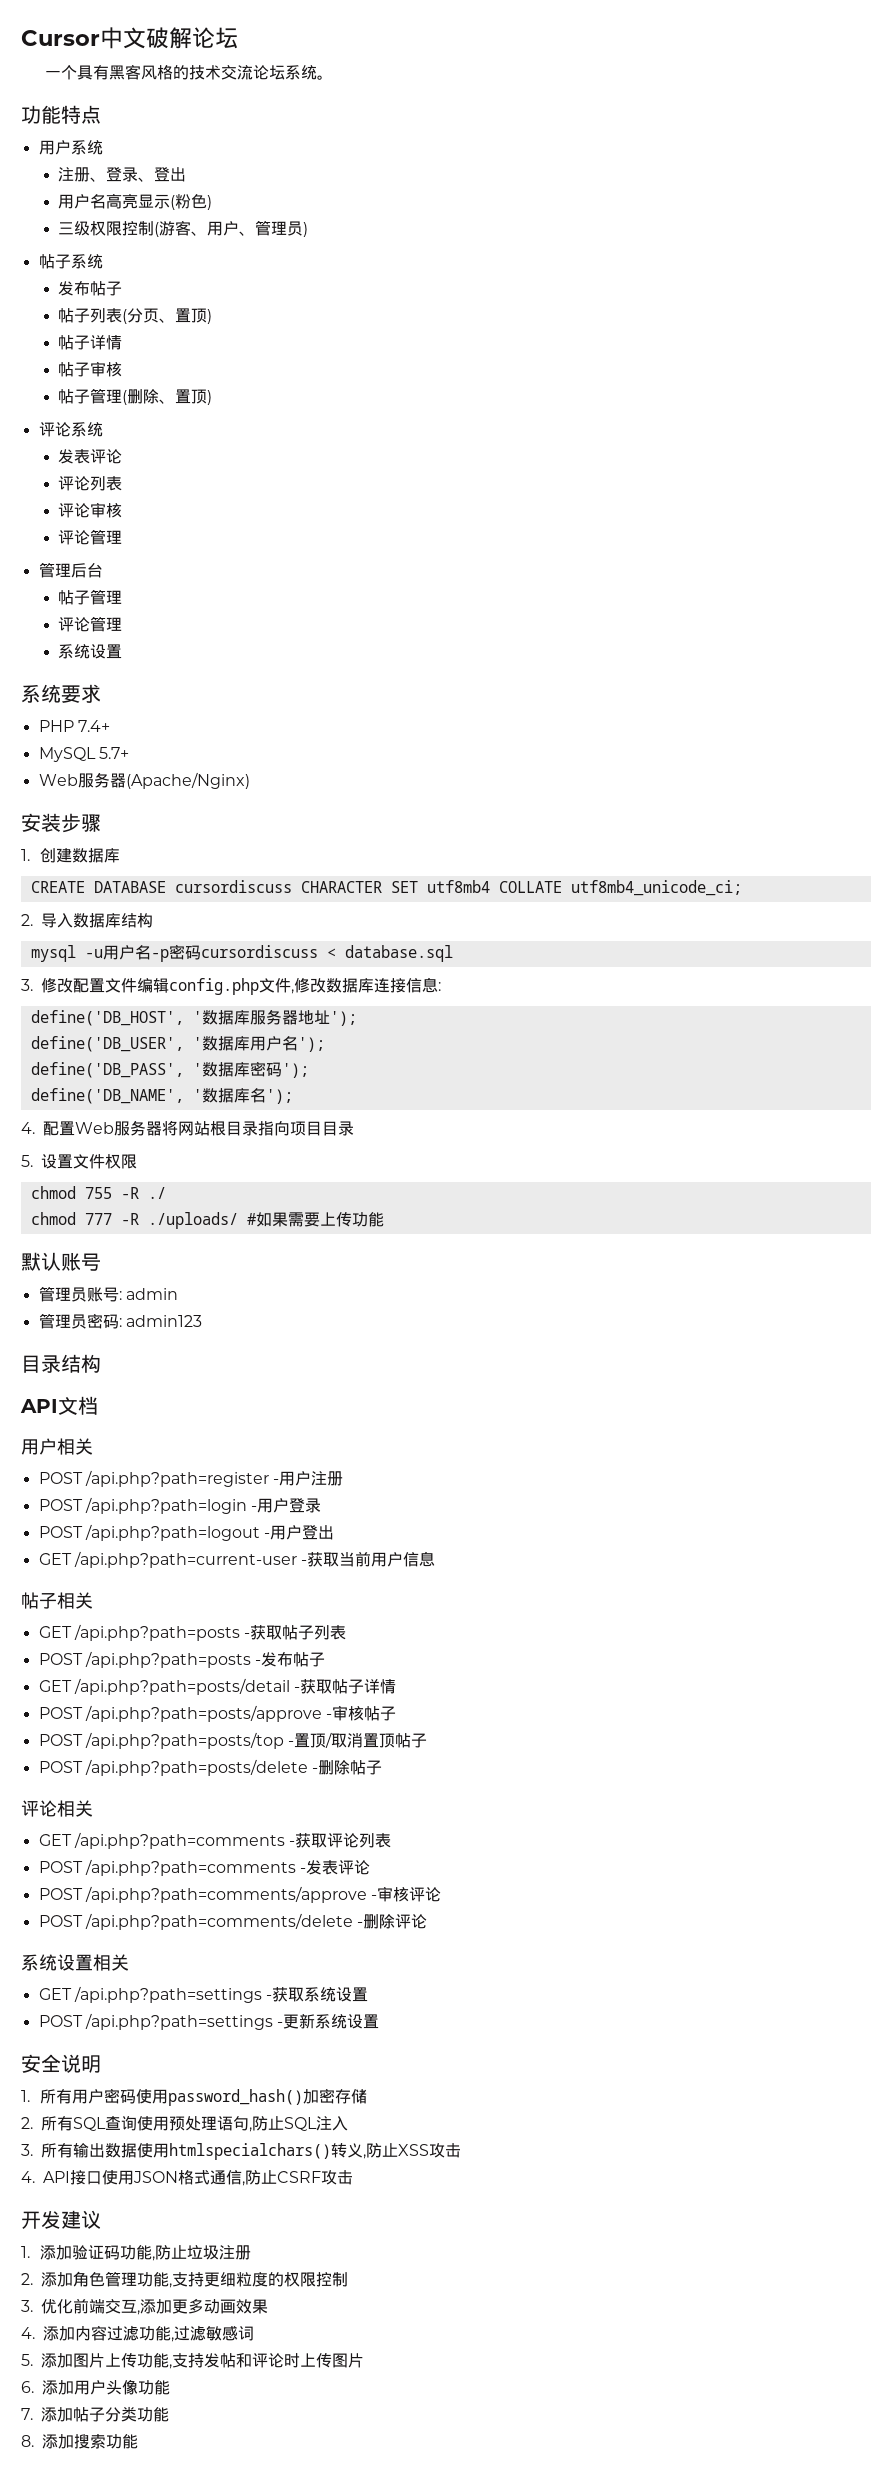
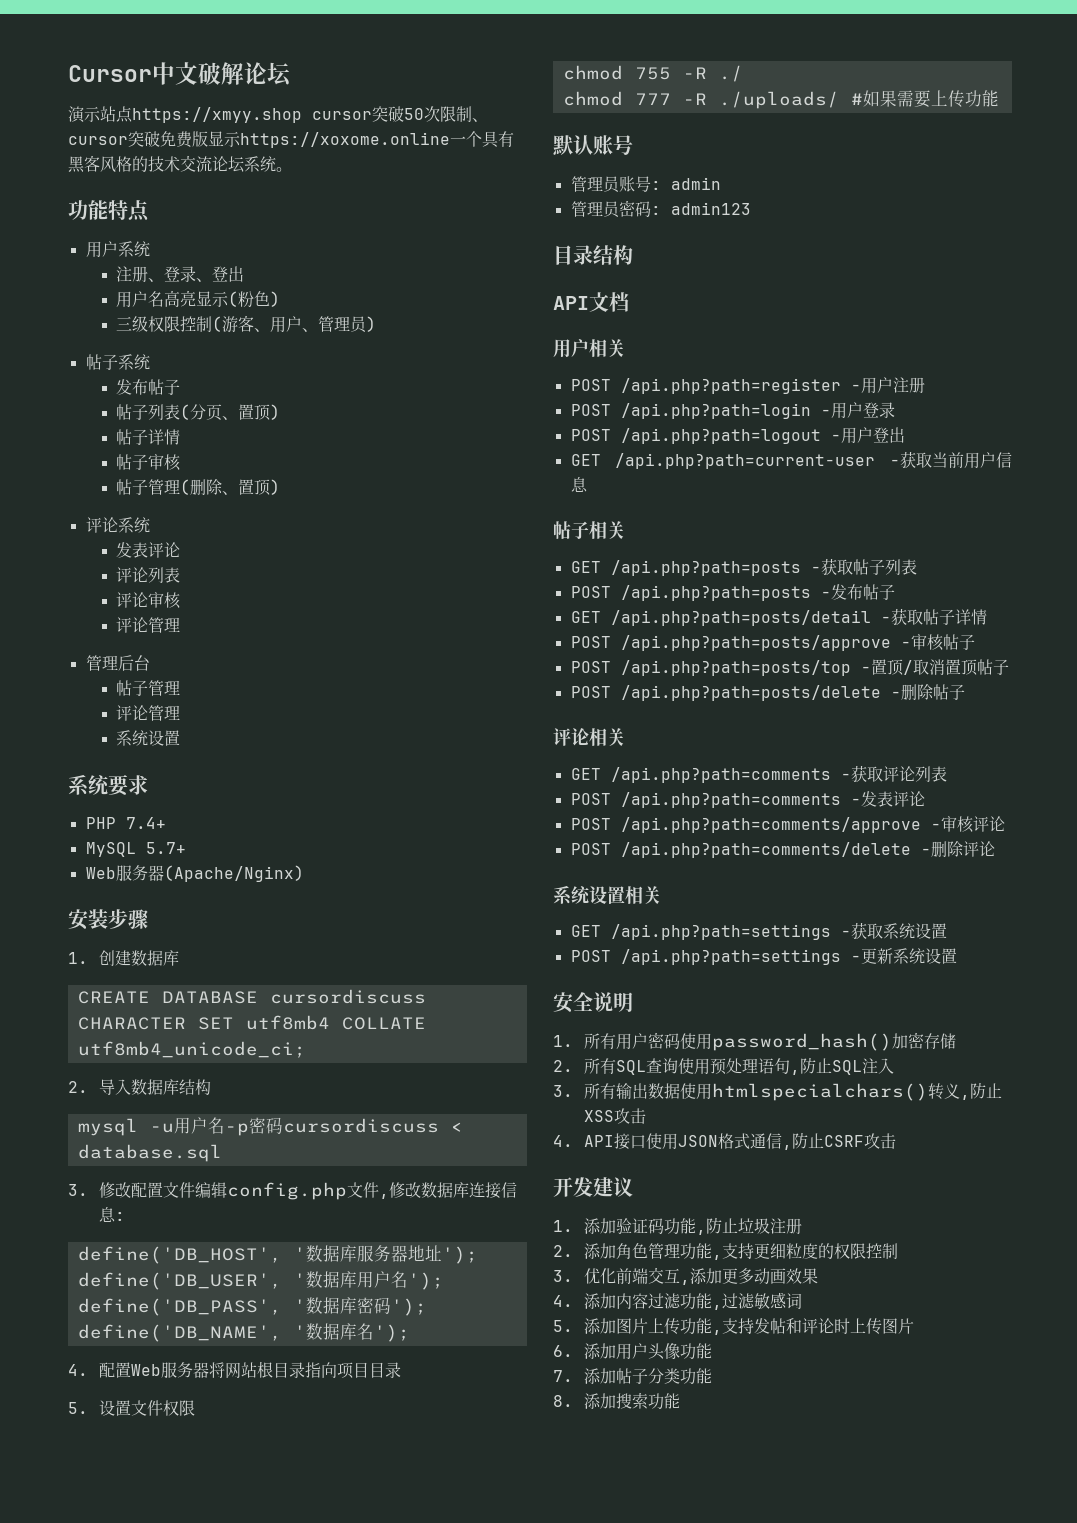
(238, 38) none -> [68,106,488,123] [68,131,450,148] 演示站点https://xmyy.shop cursor突破50次限制、cursor突破免费版显示https://xoxome.online

